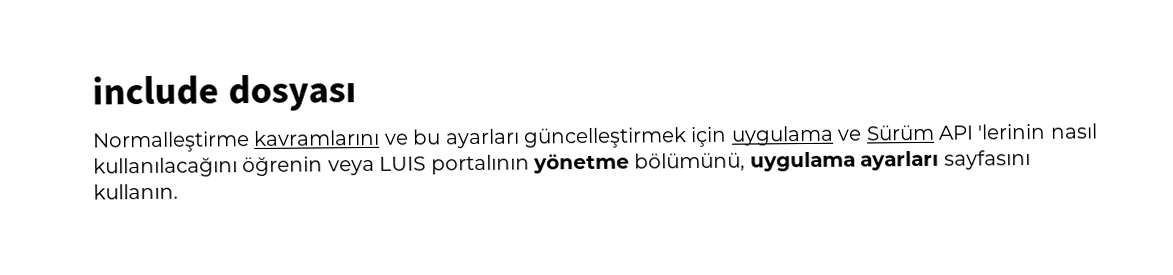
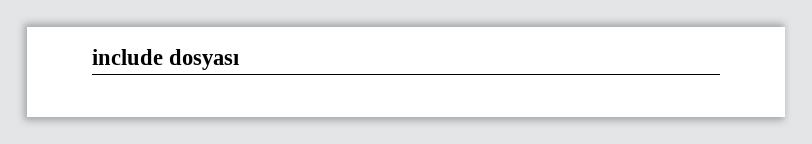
[92,123,1098,153] [93,149,1031,178] [93,183,178,200] // Normalleştirme kavramlarını ve bu ayarları güncelleştirmek için uygulama ve Sürüm API 'lerinin nasıl kullanılacağını öğrenin veya LUIS portalının yönetme bölümünü, uygulama ayarları sayfasını kullanın. -> (240, 59) none

